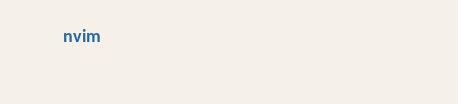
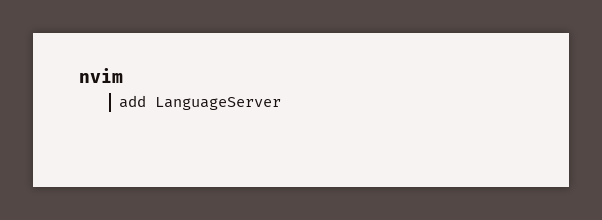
(101, 35) none -> [119,95,282,110] // add LanguageServer

